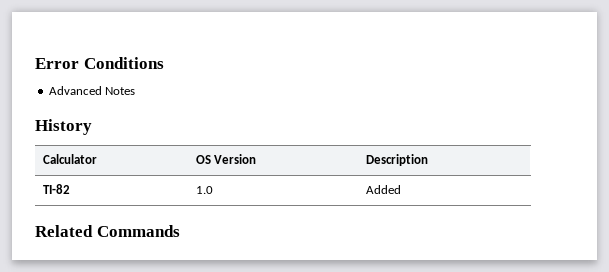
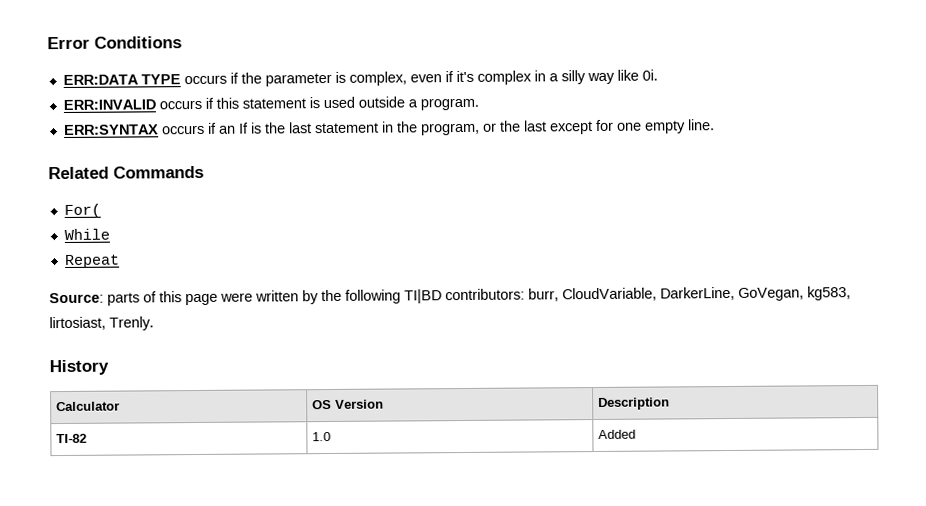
[48,86,136,95] Advanced Notes -> [62,69,658,87] [62,96,479,111] [63,119,715,136] [48,165,204,180] [63,203,101,218] [63,228,110,240] [64,254,120,268] [49,286,851,306] [49,316,154,331] ERR:DATA TYPE occurs if the parameter is complex, even if it's complex in a silly way like 0i. // ERR:INVALID occurs if this statement is used outside a program. // ERR:SYNTAX occurs if an If is the last statement in the program, or the last except for one empty line. // Related Commands // For( // While // Repeat // Source: parts of this page were written by the following TI|BD contributors: burr, CloudVariable, DarkerLine, GoVegan, kg583, lirtosiast, Trenly.
[35,225,180,237] // Related Commands -> (636, 434) none

